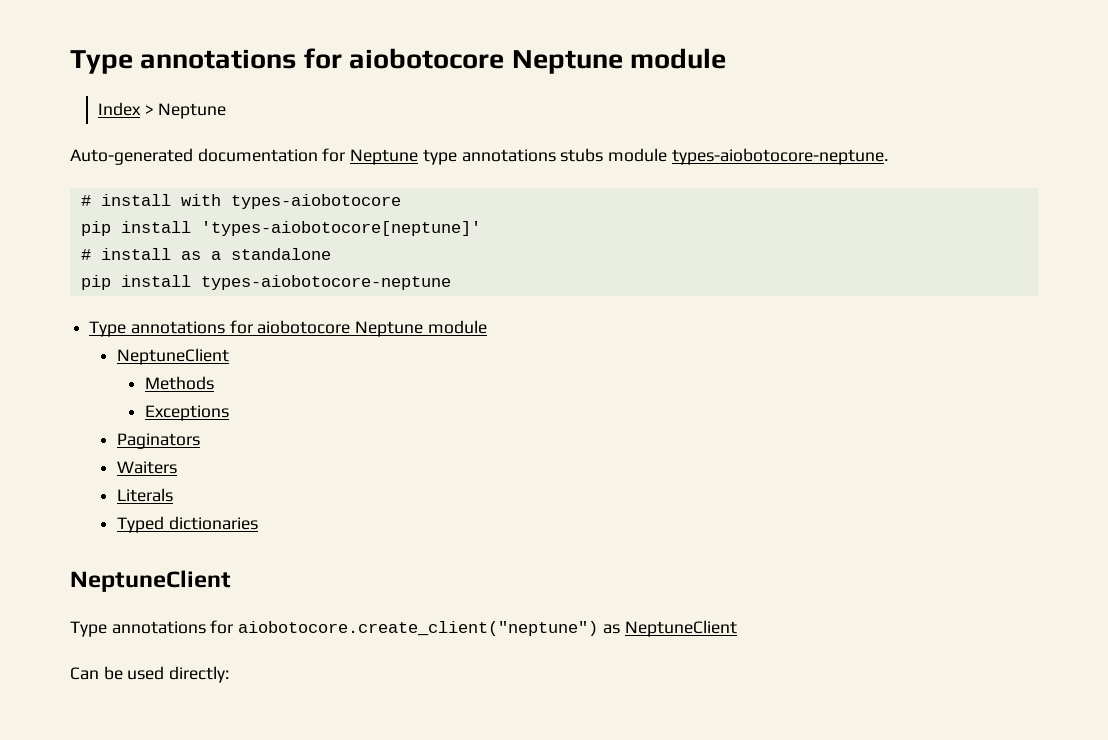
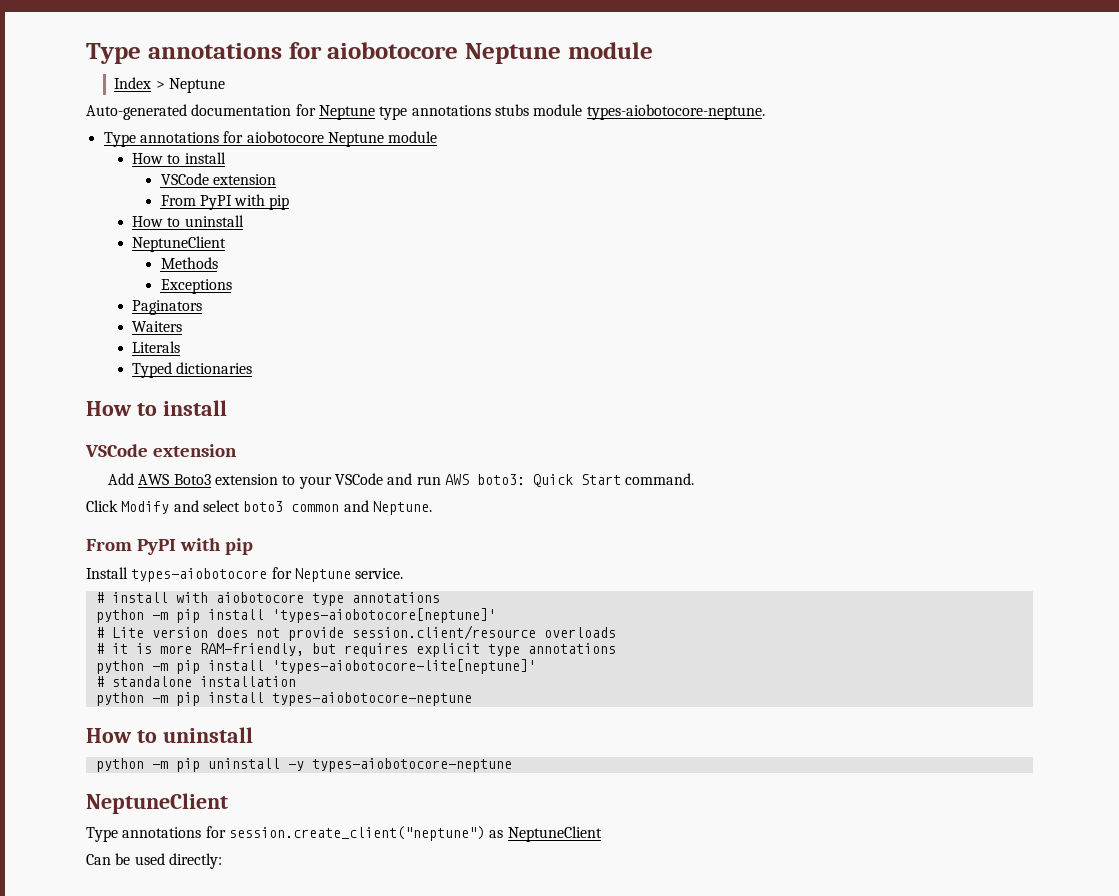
[80,194,401,209] [80,221,481,236] [80,248,331,260] [80,275,451,290] [89,320,487,337] // # install with types-aiobotocore // pip install 'types-aiobotocore[neptune]' // # install as a standalone // pip install types-aiobotocore-neptune // Type annotations for aiobotocore Neptune module -> [103,131,438,147] [132,152,226,164] [160,173,276,185] [160,194,290,210] [132,215,244,227] // Type annotations for aiobotocore Neptune module // How to install // VSCode extension // From PyPI with pip // How to uninstall
(258, 523) none -> [86,400,227,416] [85,444,237,457] [108,473,695,489] [86,500,432,515] [86,538,253,555] [86,567,404,582] [95,592,440,606] [95,608,496,623] [95,625,616,641] [95,643,616,657] [95,659,536,674] [95,676,296,687] [95,692,472,706] [86,727,253,743] [95,758,512,772] // How to install // VSCode extension // Add AWS Boto3 extension to your VSCode and run AWS boto3: Quick Start command. // Click Modify and select boto3 common and Neptune. // From PyPI with pip // Install types-aiobotocore for Neptune service. // # install with aiobotocore type annotations // python -m pip install 'types-aiobotocore[neptune]' // # Lite version does not provide session.client/resource overloads // # it is more RAM-friendly, but requires explicit type annotations // python -m pip install 'types-aiobotocore-lite[neptune]' // # standalone installation // python -m pip install types-aiobotocore-neptune // How to uninstall // python -m pip uninstall -y types-aiobotocore-neptune
[238,621,599,636] aiobotocore.create_client("neptune") -> [228,826,485,841] session.create_client("neptune")

